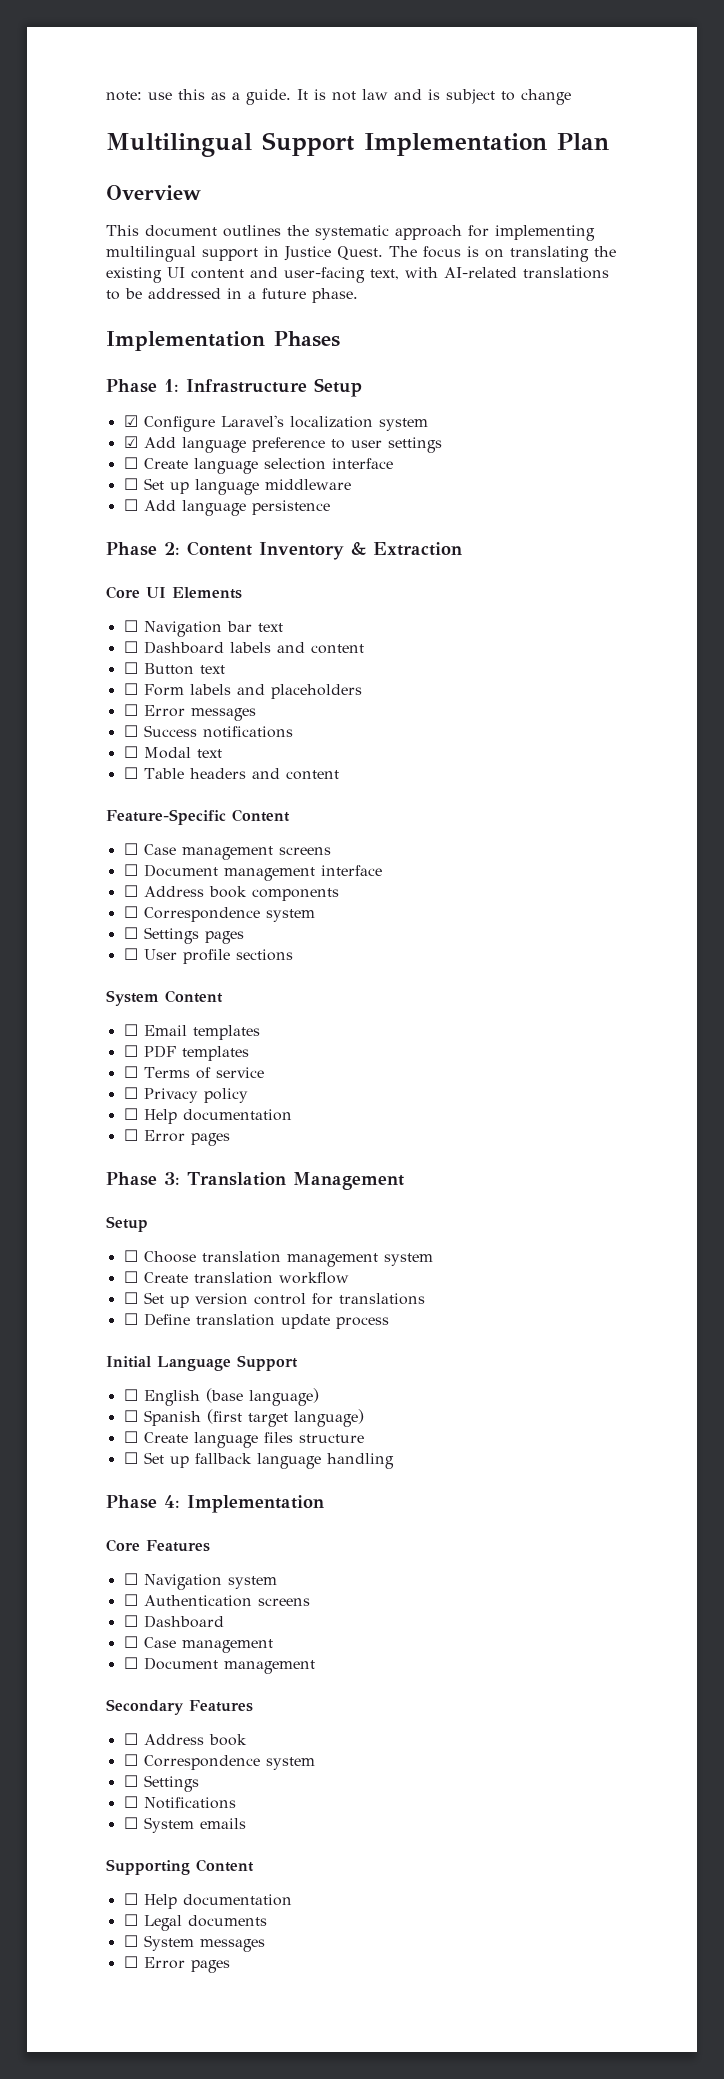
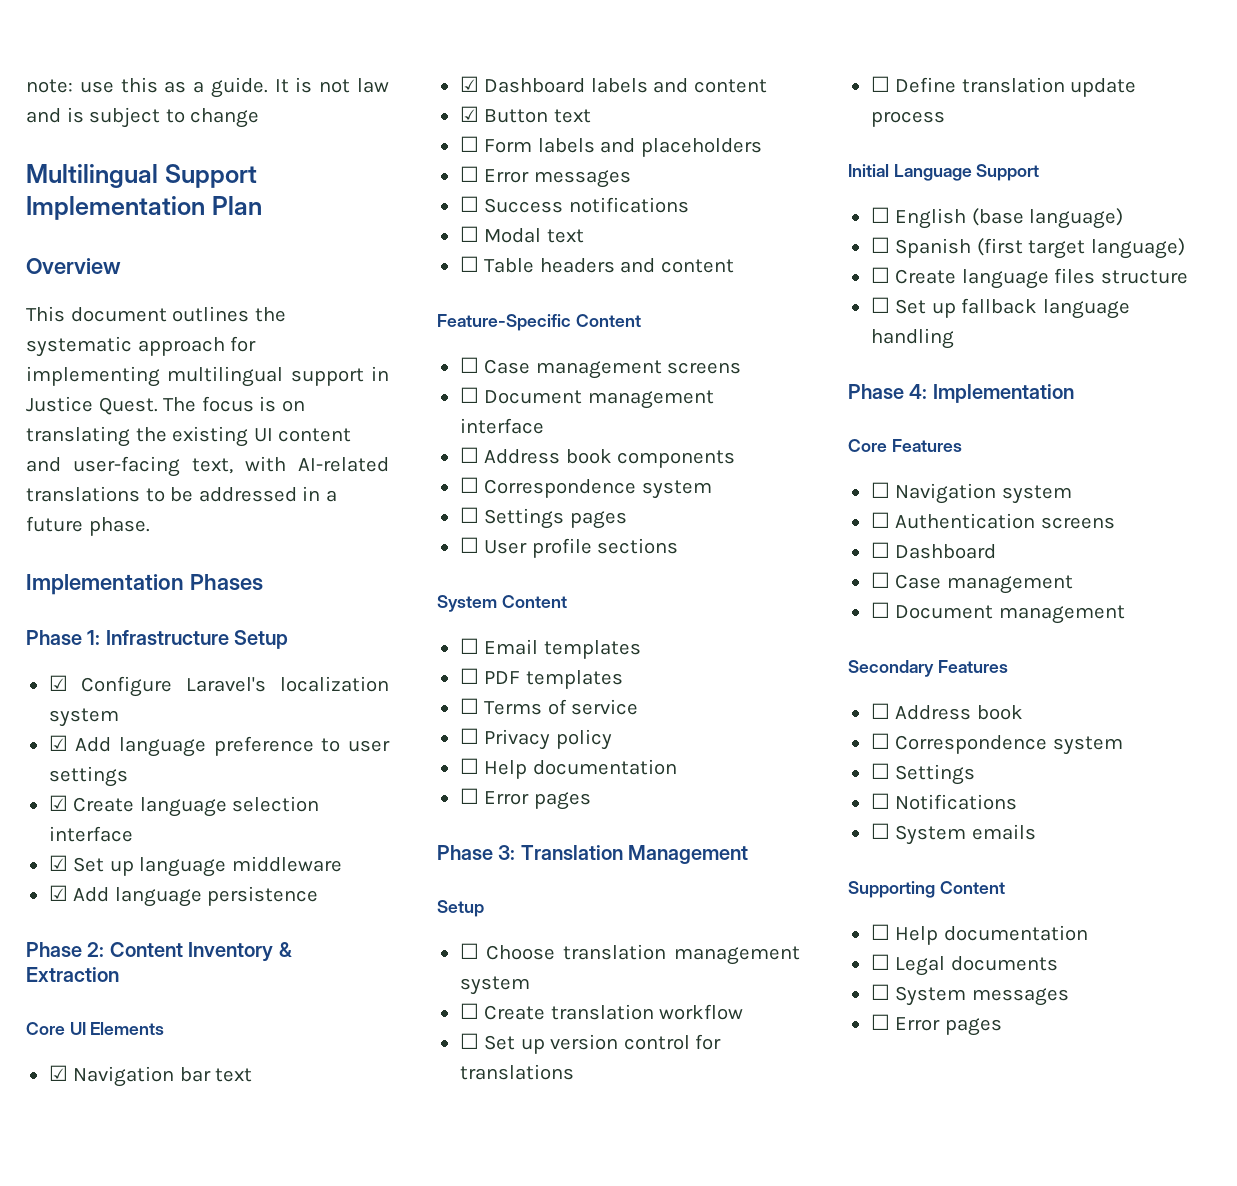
[123,457,138,469] ☐ -> [48,795,68,811] ☑
[123,478,138,490] ☐ -> [48,855,68,871] ☑
[123,499,138,511] ☐ -> [48,885,68,901] ☑
[123,620,138,632] ☐ -> [48,1065,68,1081] ☑
[123,641,138,653] ☐ -> [459,76,479,92] ☑
[123,662,138,674] ☐ -> [459,106,479,122] ☑

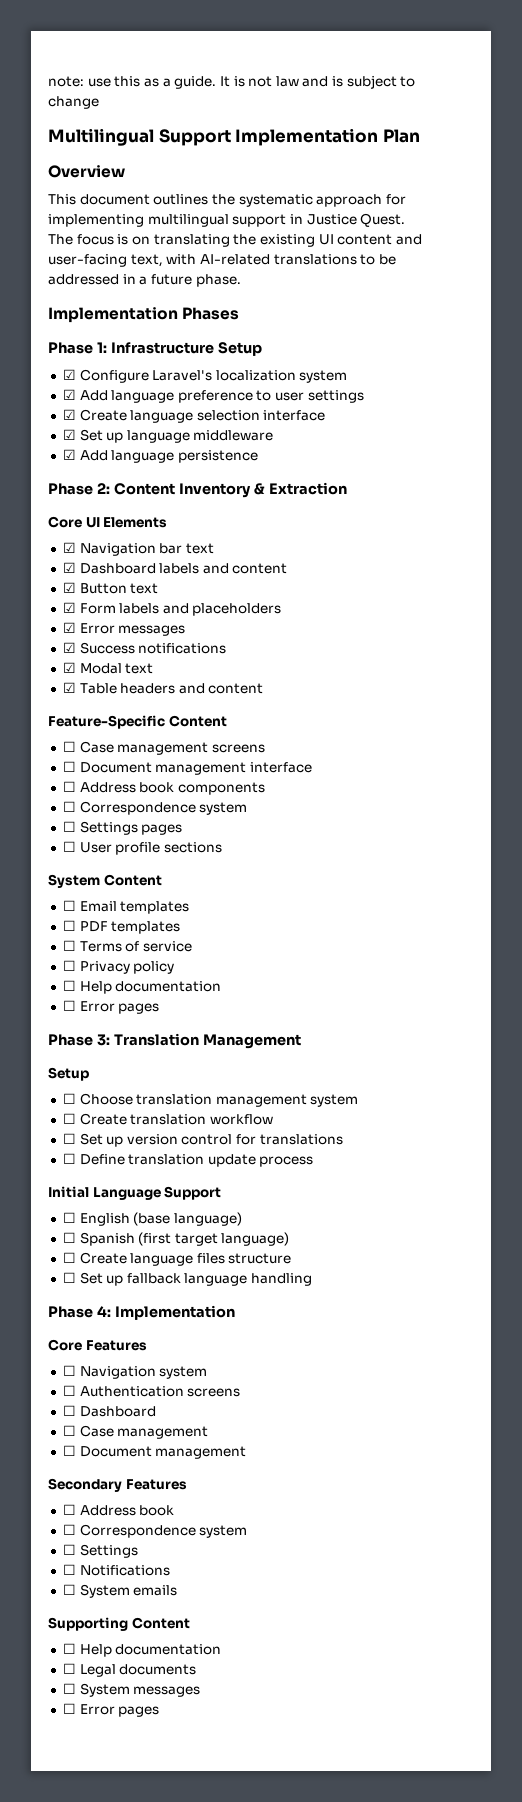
[459,136,479,152] ☐ -> [62,602,76,613] ☑
[459,166,479,182] ☐ -> [62,622,76,633] ☑
[459,196,479,212] ☐ -> [62,642,76,653] ☑
[459,226,479,242] ☐ -> [62,662,76,673] ☑
[459,256,479,272] ☐ -> [62,682,76,693] ☑

